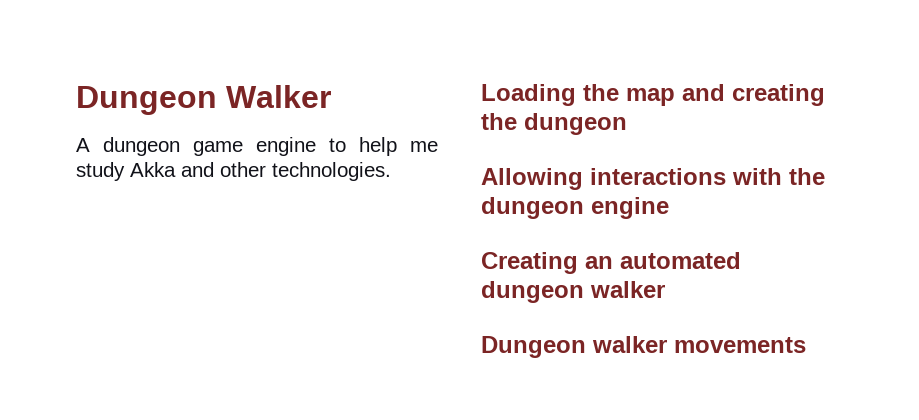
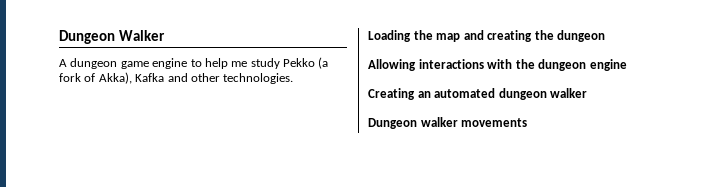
[130,162,176,177] Akka -> [283,57,329,69] [59,72,165,84] Pekko (a fork of Akka), Kafka

